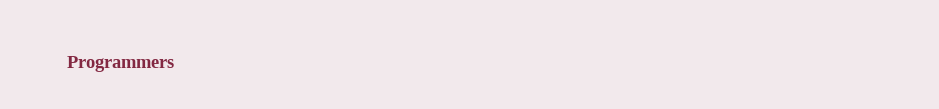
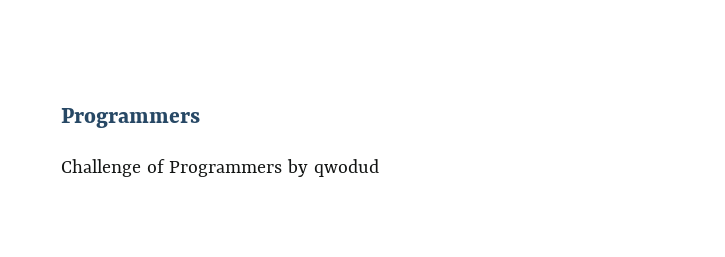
[67,56,174,72] Programmers -> [61,108,200,128] [61,159,379,177] Programmers // Challenge of Programmers by qwodud

